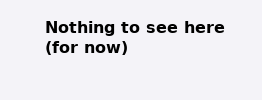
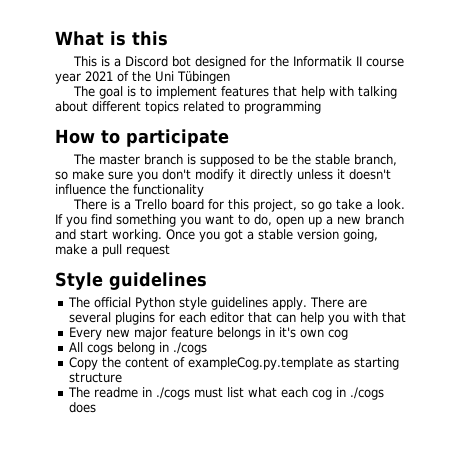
[45,21,225,36] [45,41,128,55] Nothing to see here (for now) -> [55,31,168,46] [72,56,404,69] [55,71,230,84] [72,86,397,99] [55,101,321,114] [55,129,229,147] [72,154,397,167] [55,169,391,182] [55,184,204,197] [72,199,405,212] [55,214,404,227] [55,229,378,242] [55,244,170,257] [55,272,207,290] [67,297,367,310] [68,312,406,325] [68,327,348,340] [68,342,207,355] [68,357,399,370] [68,372,122,383] [67,387,384,400] [68,402,96,413] What is this // This is a Discord bot designed for the Informatik II course year 2021 of the Uni Tübingen // The goal is to implement features that help with talking about different topics related to programming // How to participate // The master branch is supposed to be the stable branch, so make sure you don't modify it directly unless it doesn't influence the functionality // There is a Trello board for this project, so go take a look. If you find something you want to do, open up a new branch and start working. Once you got a stable version going, make a pull request // Style guidelines // The official Python style guidelines apply. There are several plugins for each editor that can help you with that // Every new major feature belongs in it's own cog // All cogs belong in ./cogs // Copy the content of exampleCog.py.template as starting structure // The readme in ./cogs must list what each cog in ./cogs does

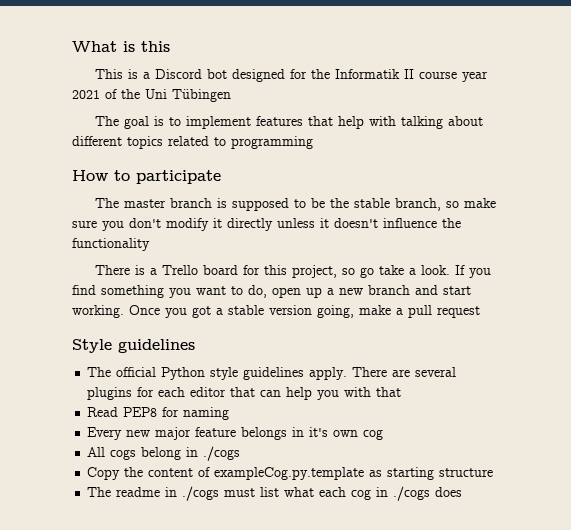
(406, 317) none -> [87,407,230,420] // Read PEP8 for naming

